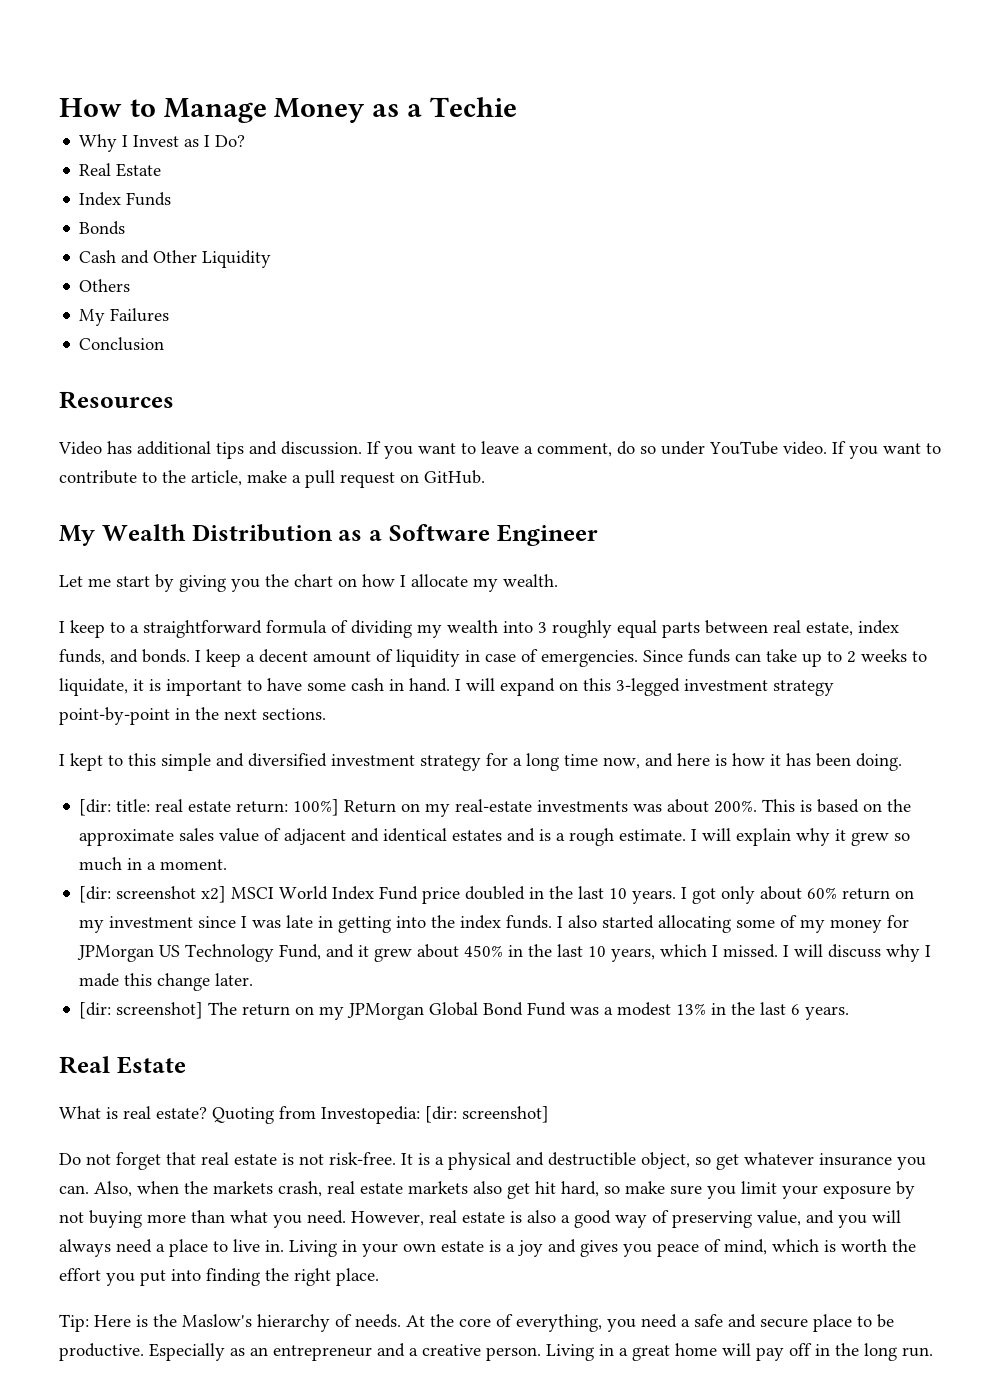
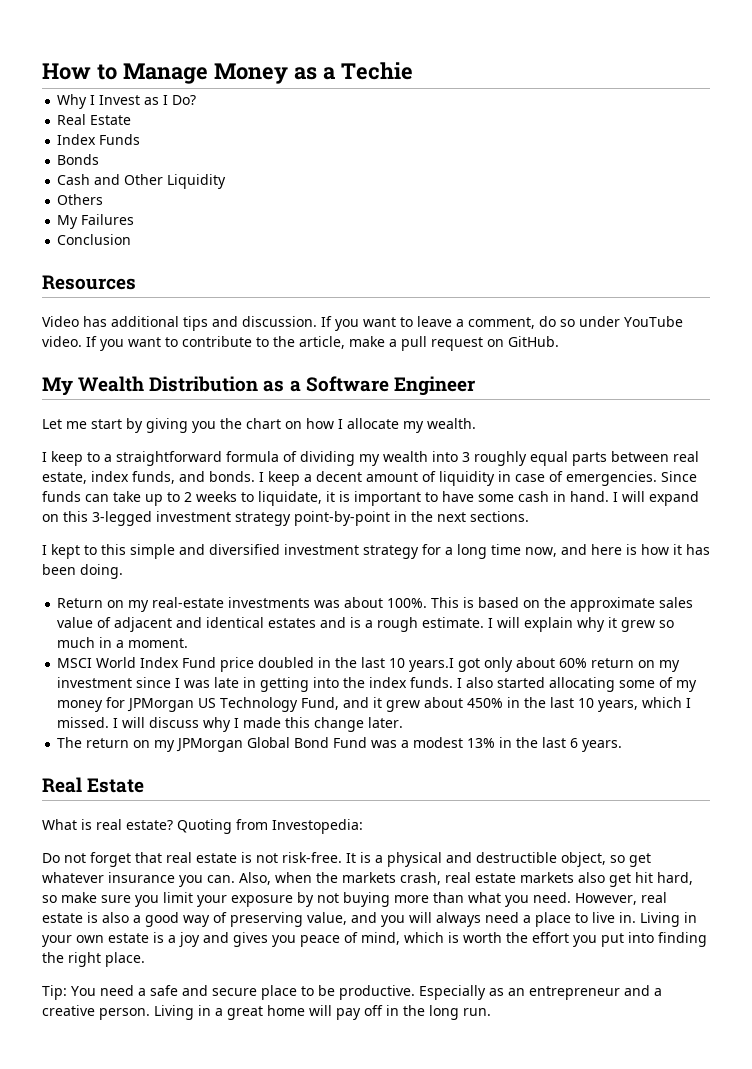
[79,799,340,816] [dir: title: real estate return: 100%] -> (123, 571) none
[714,800,758,813] 200%. -> [387,598,428,608] 100%.
[79,886,227,903] [dir: screenshot x2] -> (189, 643) none
[632,887,688,904] years. I -> [409,658,455,672] years.I
[79,1002,204,1019] [dir: screenshot] -> (404, 722) none
[425,1106,549,1123] [dir: screenshot] -> (363, 826) none
[94,1314,636,1332] Here is the Maslow's hierarchy of needs. At the core of everything, you -> [71,986,96,996] You

